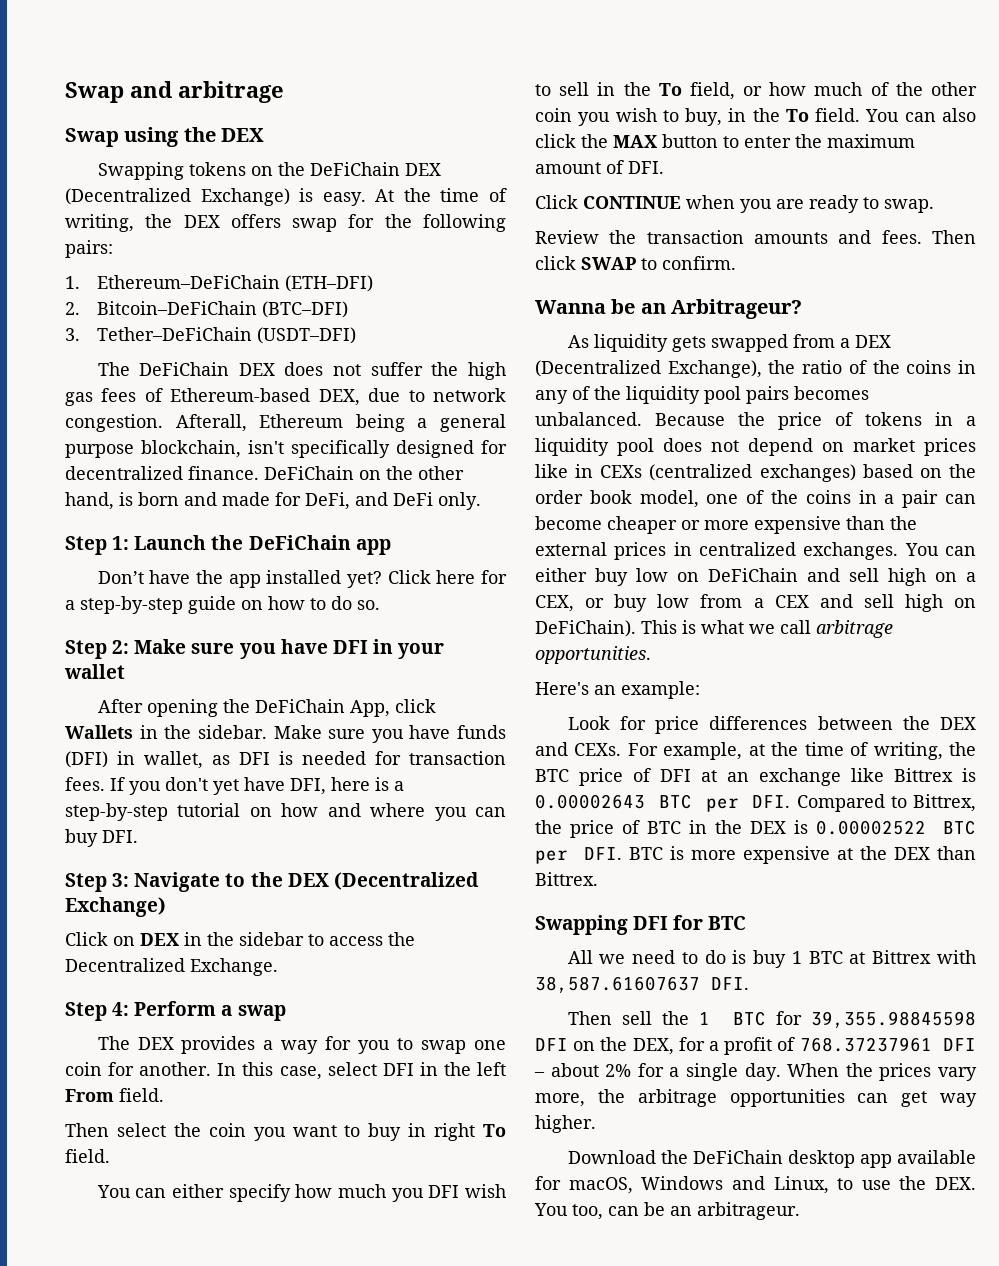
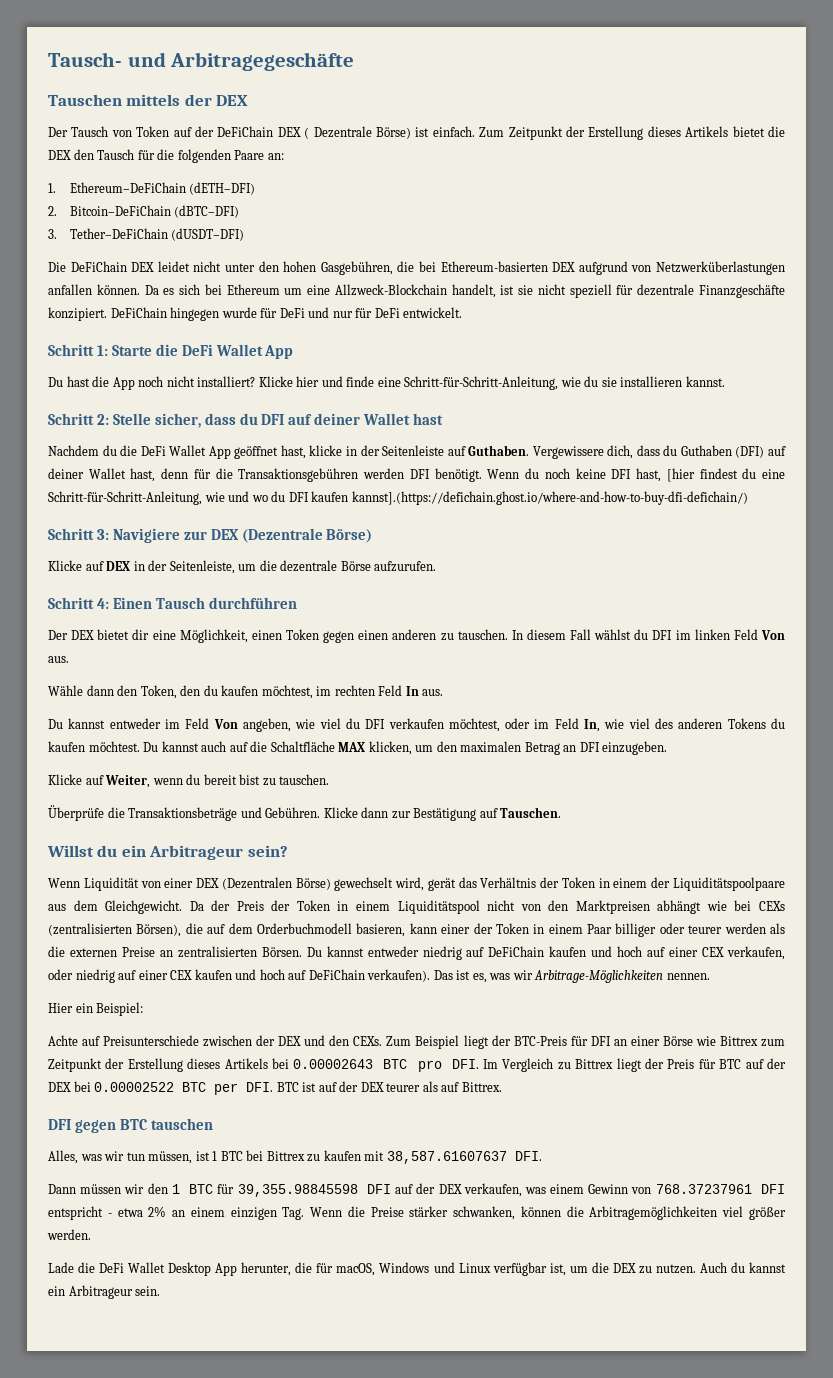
[65,81,284,103] [65,127,265,147] [97,162,441,180] [65,188,507,206] [65,214,506,232] [65,240,113,258] Swap and arbitrage // Swap using the DEX // Swapping tokens on the DeFiChain DEX (Decentralized Exchange) is easy. At the time of writing, the DEX offers swap for the following pairs: -> [48,52,355,71] [48,94,249,106] [48,126,785,140] [48,149,284,163] Tausch- und Arbitragegeschäfte // Tauschen mittels der DEX // Der Tausch von Token auf der DeFiChain DEX ( Dezentrale Börse) ist einfach. Zum Zeitpunkt der Erstellung dieses Artikels bietet die DEX den Tausch für die folgenden Paare an:
[284,275,373,292] (ETH–DFI) -> [189,182,256,195] (dETH–DFI)
[261,301,348,318] (BTC–DFI) -> [174,205,240,218] (dBTC–DFI)
[256,327,356,344] [97,362,507,380] [65,388,506,406] [65,414,507,432] [65,440,507,458] [65,466,464,480] [65,492,481,510] [65,535,391,555] [97,570,507,588] [65,596,380,614] [65,639,445,659] [64,664,125,679] [97,699,436,717] [65,725,506,743] [65,751,506,769] [65,777,404,795] [65,803,507,821] [65,829,138,847] [65,872,479,892] [65,897,166,917] [65,932,415,946] [65,958,278,976] [65,1001,286,1021] [97,1036,506,1054] [65,1062,507,1080] [65,1088,164,1102] [65,1123,506,1141] [65,1149,110,1163] [96,1184,506,1202] [535,82,977,100] [535,108,976,126] [535,134,915,148] [535,160,664,174] [535,195,934,213] [535,230,976,244] [535,256,736,270] [535,299,803,319] [567,334,891,352] [535,360,976,378] [535,386,869,404] [535,412,976,430] [535,438,976,456] [535,464,976,482] [535,490,976,508] [535,516,917,534] [535,542,976,560] [535,568,976,586] [535,594,976,612] [535,620,893,638] [535,646,651,664] [535,681,700,699] [567,716,976,734] [535,742,977,760] [535,768,976,786] [535,794,976,812] [535,820,808,838] (USDT–DFI) // The DeFiChain DEX does not suffer the high gas fees of Ethereum-based DEX, due to network congestion. Afterall, Ethereum being a general purpose blockchain, isn't specifically designed for decentralized finance. DeFiChain on the other hand, is born and made for DeFi, and DeFi only. // Step 1: Launch the DeFiChain app // Don’t have the app installed yet? Click here for a step-by-step guide on how to do so. // Step 2: Make sure you have DFI in your wallet // After opening the DeFiChain App, click Wallets in the sidebar. Make sure you have funds (DFI) in wallet, as DFI is needed for transaction fees. If you don't yet have DFI, here is a step-by-step tutorial on how and where you can buy DFI. // Step 3: Navigate to the DEX (Decentralized Exchange) // Click on DEX in the sidebar to access the Decentralized Exchange. // Step 4: Perform a swap // The DEX provides a way for you to swap one coin for another. In this case, select DFI in the left From field. // Then select the coin you want to buy in right To field. // You can either specify how much you DFI wish to sell in the To field, or how much of the other coin you wish to buy, in the To field. You can also click the MAX button to enter the maximum amount of DFI. // Click CONTINUE when you are ready to swap. // Review the transaction amounts and fees. Then click SWAP to confirm. // Wanna be an Arbitrageur? // As liquidity gets swapped from a DEX (Decentralized Exchange), the ratio of the coins in any of the liquidity pool pairs becomes unbalanced. Because the price of tokens in a liquidity pool does not depend on market prices like in CEXs (centralized exchanges) based on the order book model, one of the coins in a pair can become cheaper or more expensive than the external prices in centralized exchanges. You can either buy low on DeFiChain and sell high on a CEX, or buy low from a CEX and sell high on DeFiChain). This is what we call arbitrage opportunities. // Here's an example: // Look for price differences between the DEX and CEXs. For example, at the time of writing, the BTC price of DFI at an exchange like Bittrex is 0.00002643 BTC per DFI. Compared to Bittrex, the price of BTC in the DEX is -> [171,228,245,241] [48,261,786,275] [48,284,785,298] [48,307,463,321] [48,344,294,359] [48,376,725,390] [48,413,444,428] [48,445,786,459] [48,468,785,482] [48,491,748,505] [48,528,373,543] [48,560,437,574] [48,597,297,609] [48,629,785,643] [48,656,69,663] [48,685,444,699] [48,718,786,732] [48,741,668,755] [48,774,330,788] [48,805,562,821] [47,845,288,860] [48,877,785,891] [48,900,785,914] [48,923,786,937] [48,946,786,960] [48,969,710,983] [48,1002,144,1016] [48,1035,785,1049] [48,1058,786,1072] [48,1081,91,1092] (dUSDT–DFI) // Die DeFiChain DEX leidet nicht unter den hohen Gasgebühren, die bei Ethereum-basierten DEX aufgrund von Netzwerküberlastungen anfallen können. Da es sich bei Ethereum um eine Allzweck-Blockchain handelt, ist sie nicht speziell für dezentrale Finanzgeschäfte konzipiert. DeFiChain hingegen wurde für DeFi und nur für DeFi entwickelt. // Schritt 1: Starte die DeFi Wallet App // Du hast die App noch nicht installiert? Klicke hier und finde eine Schritt-für-Schritt-Anleitung, wie du sie installieren kannst. // Schritt 2: Stelle sicher, dass du DFI auf deiner Wallet hast // Nachdem du die DeFi Wallet App geöffnet hast, klicke in der Seitenleiste auf Guthaben. Vergewissere dich, dass du Guthaben (DFI) auf deiner Wallet hast, denn für die Transaktionsgebühren werden DFI benötigt. Wenn du noch keine DFI hast, [hier findest du eine Schritt-für-Schritt-Anleitung, wie und wo du DFI kaufen kannst].(https://defichain.ghost.io/where-and-how-to-buy-dfi-defichain/) // Schritt 3: Navigiere zur DEX (Dezentrale Börse) // Klicke auf DEX in der Seitenleiste, um die dezentrale Börse aufzurufen. // Schritt 4: Einen Tausch durchführen // Der DEX bietet dir eine Möglichkeit, einen Token gegen einen anderen zu tauschen. In diesem Fall wählst du DFI im linken Feld Von aus. // Wähle dann den Token, den du kaufen möchtest, im rechten Feld In aus. // Du kannst entweder im Feld Von angeben, wie viel du DFI verkaufen möchtest, oder im Feld In, wie viel des anderen Tokens du kaufen möchtest. Du kannst auch auf die Schaltfläche MAX klicken, um den maximalen Betrag an DFI einzugeben. // Klicke auf Weiter, wenn du bereit bist zu tauschen. // Überprüfe die Transaktionsbeträge und Gebühren. Klicke dann zur Bestätigung auf Tauschen. // Willst du ein Arbitrageur sein? // Wenn Liquidität von einer DEX (Dezentralen Börse) gewechselt wird, gerät das Verhältnis der Token in einem der Liquiditätspoolpaare aus dem Gleichgewicht. Da der Preis der Token in einem Liquiditätspool nicht von den Marktpreisen abhängt wie bei CEXs (zentralisierten Börsen), die auf dem Orderbuchmodell basieren, kann einer der Token in einem Paar billiger oder teurer werden als die externen Preise an zentralisierten Börsen. Du kannst entweder niedrig auf DeFiChain kaufen und hoch auf einer CEX verkaufen, oder niedrig auf einer CEX kaufen und hoch auf DeFiChain verkaufen). Das ist es, was wir Arbitrage-Möglichkeiten nennen. // Hier ein Beispiel: // Achte auf Preisunterschiede zwischen der DEX und den CEXs. Zum Beispiel liegt der BTC-Preis für DFI an einer Börse wie Bittrex zum Zeitpunkt der Erstellung dieses Artikels bei 0.00002643 BTC pro DFI. Im Vergleich zu Bittrex liegt der Preis für BTC auf der DEX bei
[669,846,976,864] [535,872,598,886] [535,915,747,935] [567,950,976,968] [535,976,749,993] [567,1011,802,1026] is more expensive at the DEX than Bittrex. // Swapping DFI for BTC // All we need to do is buy 1 BTC at Bittrex with 38,587.61607637 DFI. // Then sell the 1 BTC for -> [302,1081,502,1092] [48,1118,213,1133] [48,1150,542,1164] [48,1183,235,1194] ist auf der DEX teurer als auf Bittrex. // DFI gegen BTC tauschen // Alles, was wir tun müssen, ist 1 BTC bei Bittrex zu kaufen mit 38,587.61607637 DFI. // Dann müssen wir den 1 BTC für
[573,1037,976,1055] [534,1063,977,1081] [535,1089,977,1107] [535,1115,596,1133] [567,1150,976,1168] [535,1176,976,1194] [534,1202,800,1220] on the DEX, for a profit of 768.37237961 DFI – about 2% for a single day. When the prices vary more, the arbitrage opportunities can get way higher. // Download the DeFiChain desktop app available for macOS, Windows and Linux, to use the DEX. You too, can be an arbitrageur. -> [395,1183,785,1197] [48,1206,786,1220] [47,1229,91,1240] [48,1262,786,1276] [48,1285,161,1299] auf der DEX verkaufen, was einem Gewinn von 768.37237961 DFI entspricht - etwa 2% an einem einzigen Tag. Wenn die Preise stärker schwanken, können die Arbitragemöglichkeiten viel größer werden. // Lade die DeFi Wallet Desktop App herunter, die für macOS, Windows und Linux verfügbar ist, um die DEX zu nutzen. Auch du kannst ein Arbitrageur sein.

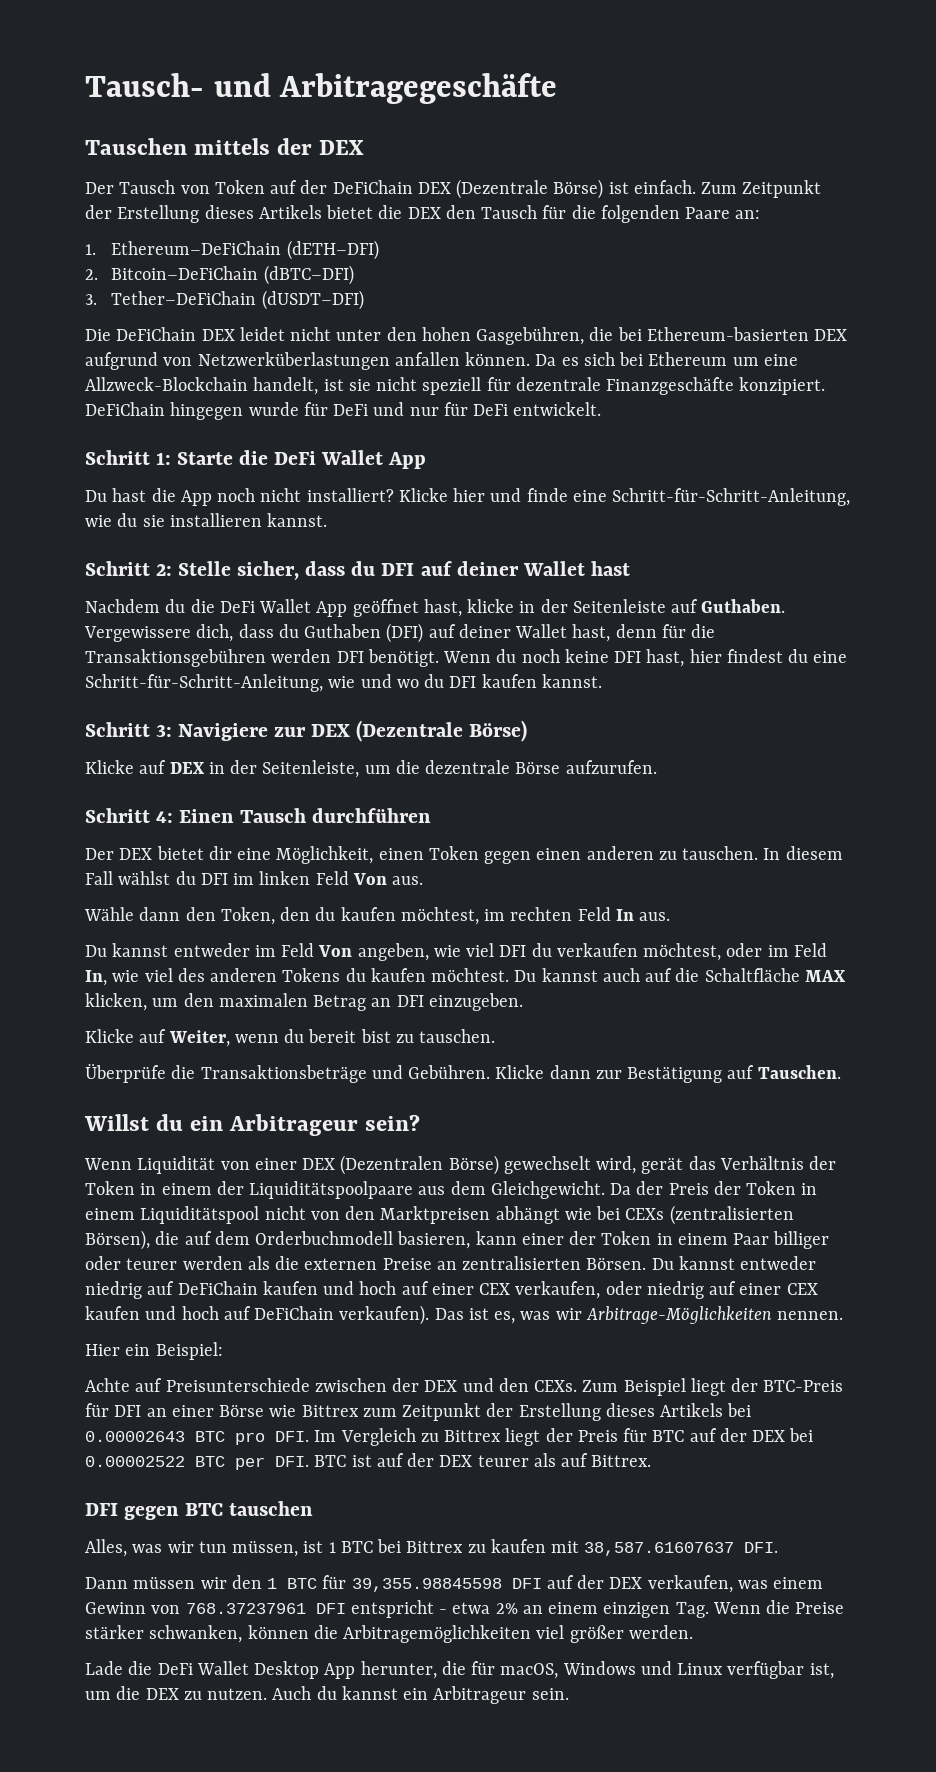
[304,126,372,139] ( Dezentrale -> [456,179,549,199] (Dezentrale
[666,468,695,482] [hier -> [689,649,722,663] hier
[351,491,748,505] kannst].(https://defichain.ghost.io/where-and-how-to-buy-dfi-defichain/) -> [541,674,602,688] kannst.
[345,718,386,729] du DFI -> [499,943,552,957] DFI du

